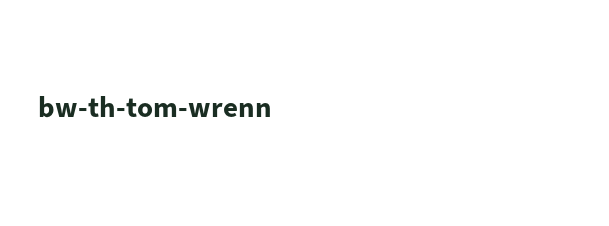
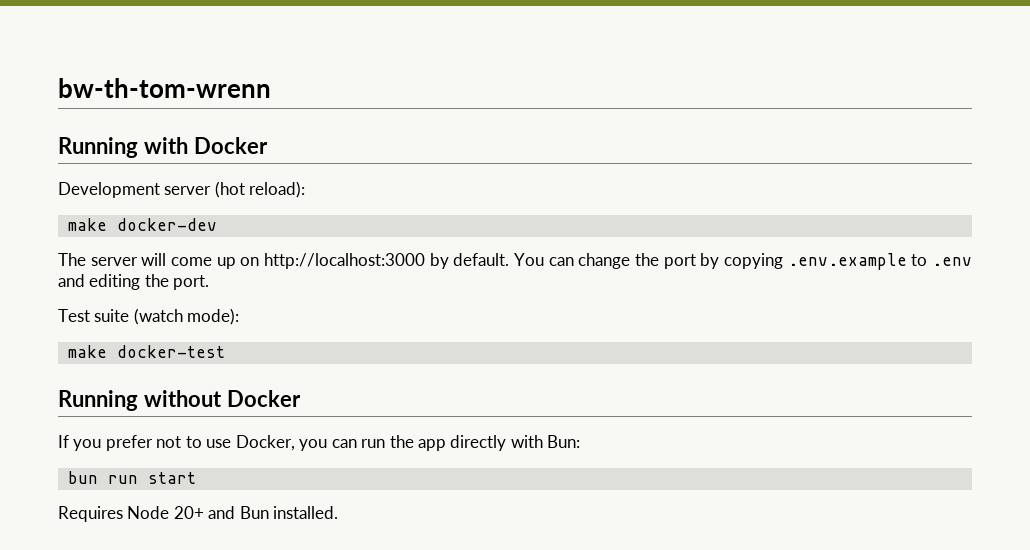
(272, 107) none -> [58,137,268,158] [58,181,306,198] [67,218,217,231] [58,253,972,270] [58,274,210,290] [58,308,240,325] [67,345,225,358] [58,390,301,411] [58,435,581,451] [67,471,196,484] [58,506,339,522] // Running with Docker // Development server (hot reload): // make docker-dev // The server will come up on http://localhost:3000 by default. You can change the port by copying .env.example to .env and editing the port. // Test suite (watch mode): // make docker-test // Running without Docker // If you prefer not to use Docker, you can run the app directly with Bun: // bun run start // Requires Node 20+ and Bun installed.

